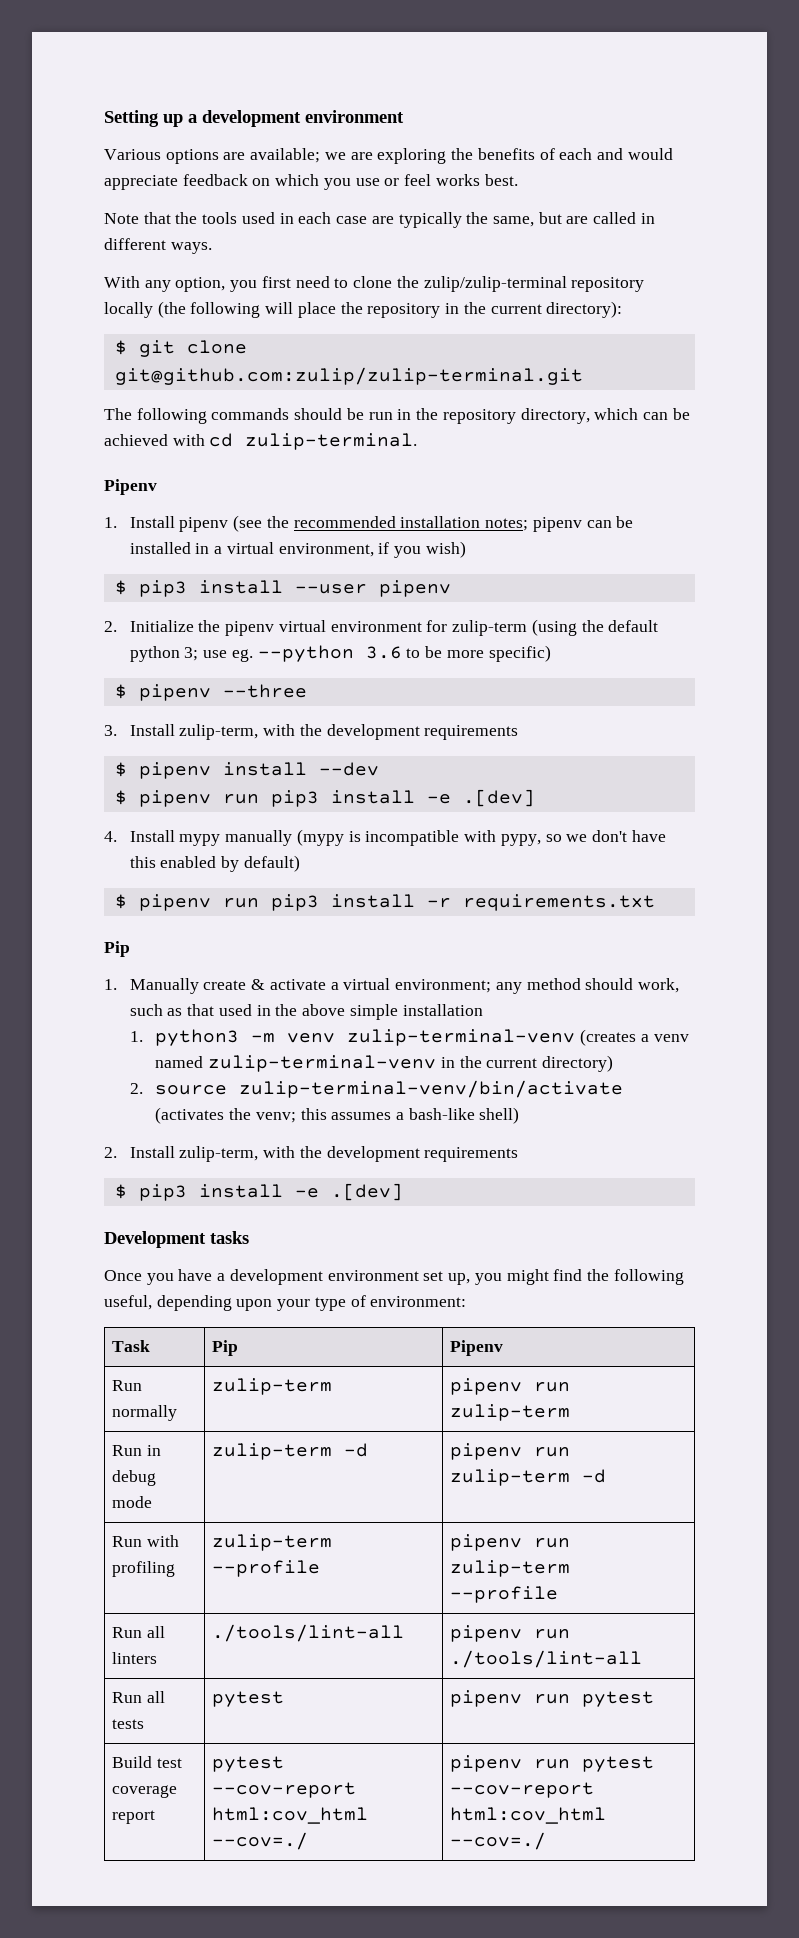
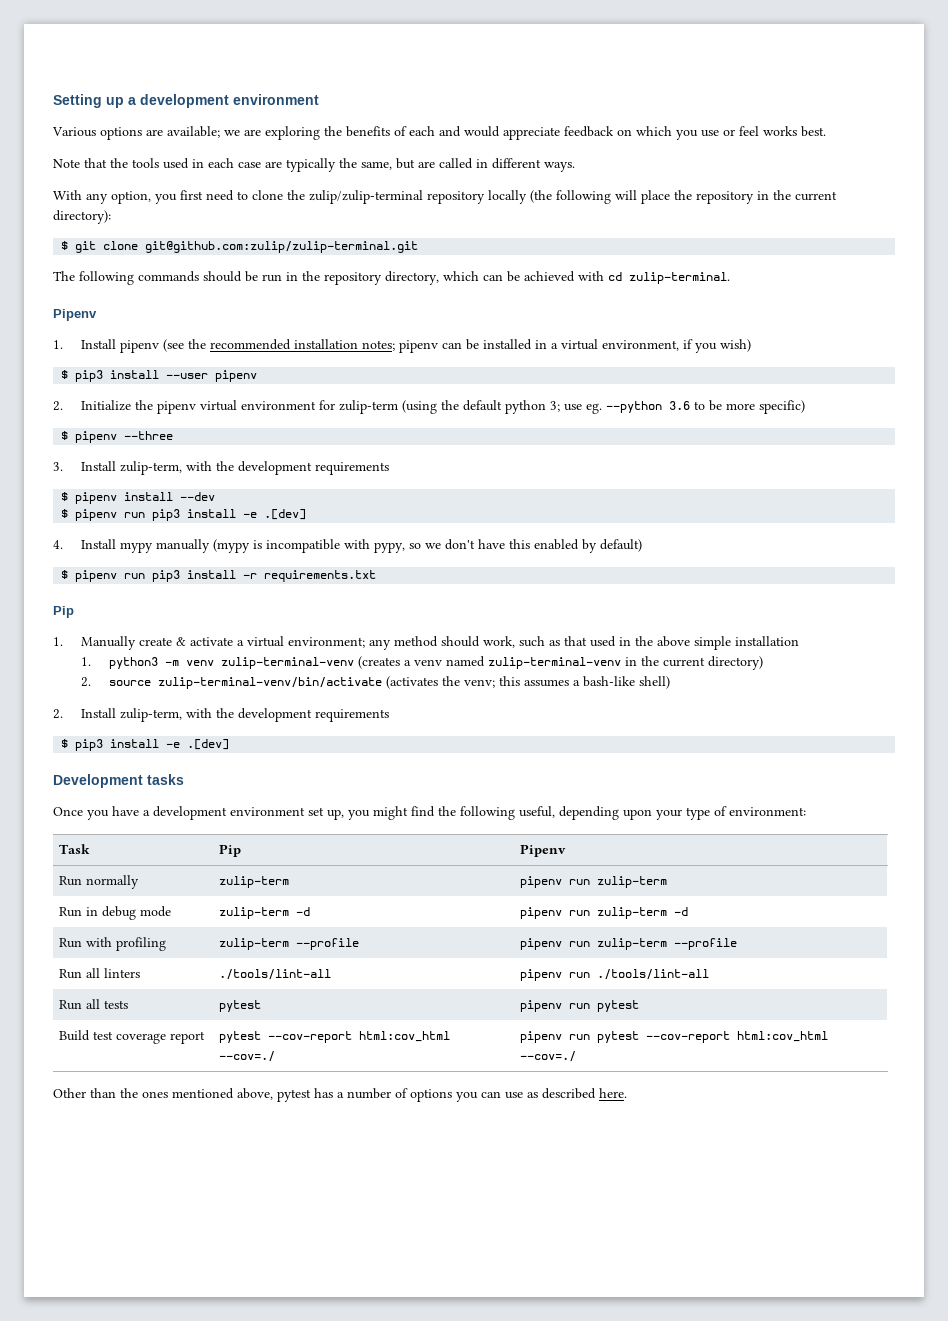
(546, 1841) none -> [53,1088,627,1102] // Other than the ones mentioned above, pytest has a number of options you can use as described here.

